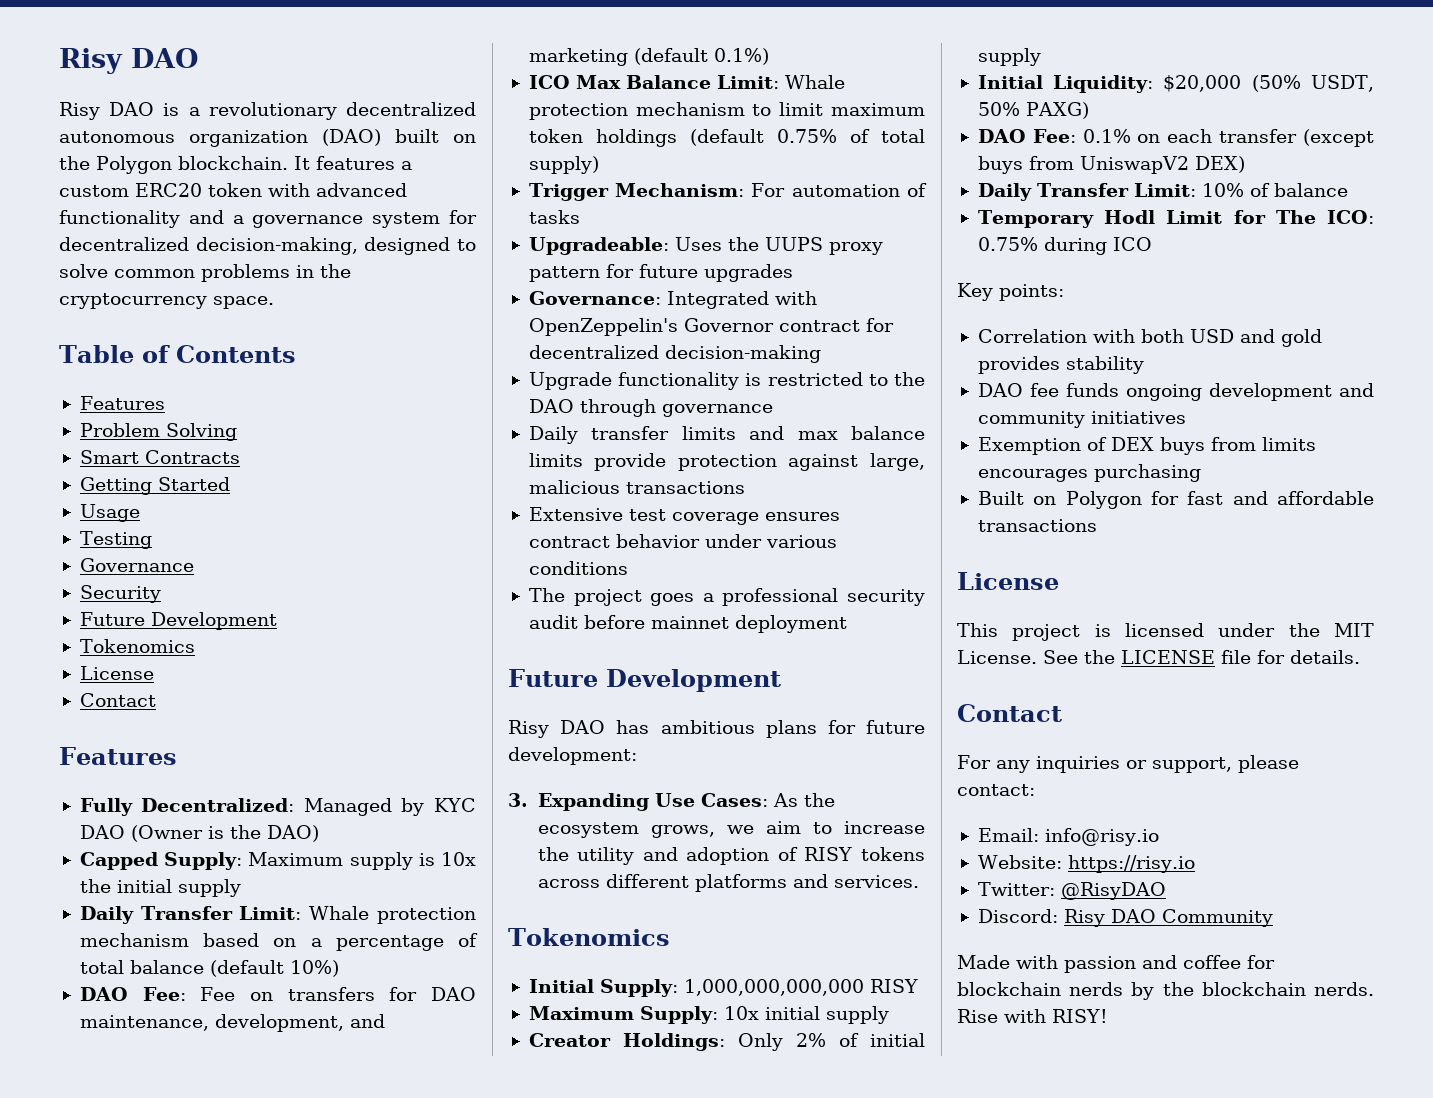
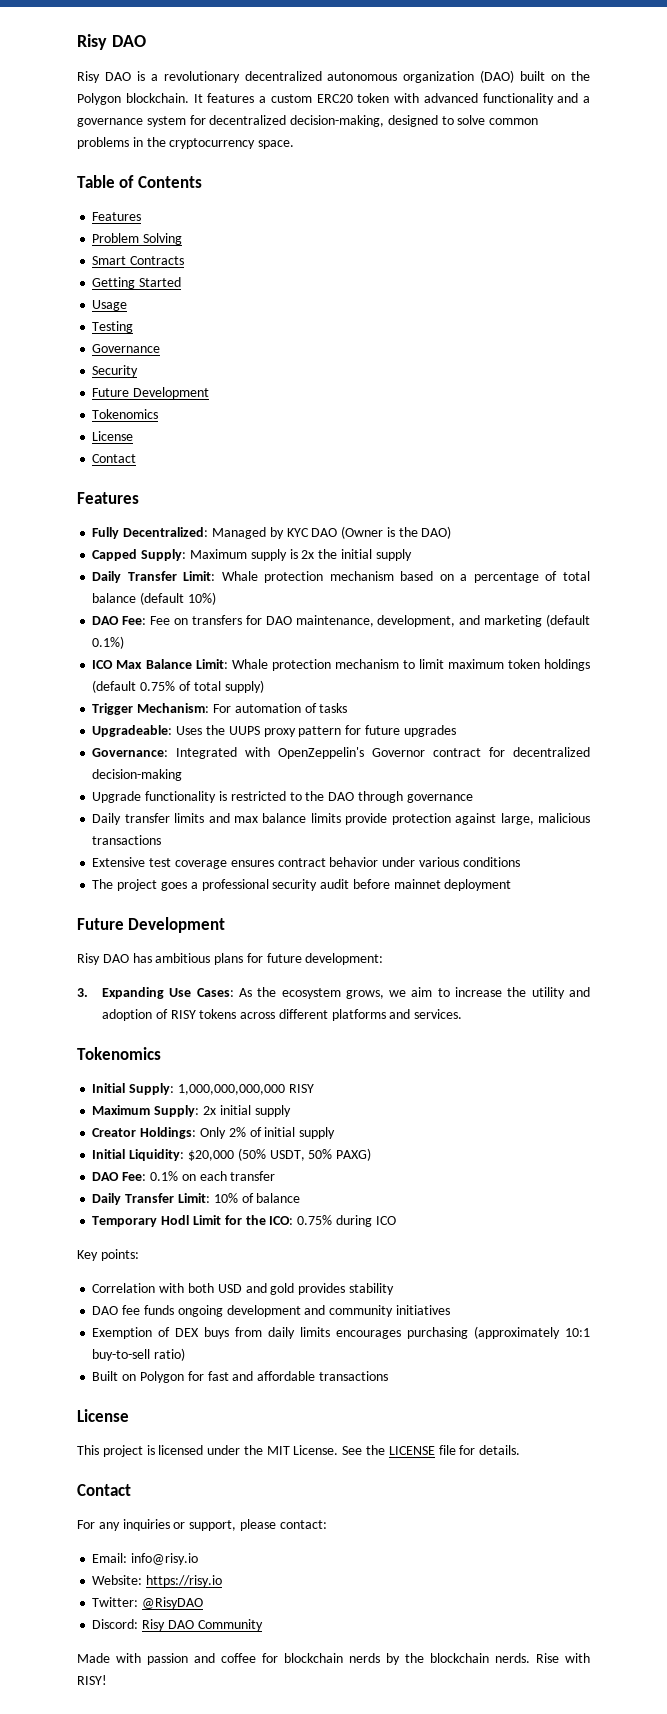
[441,852,477,866] 10x -> [301,550,315,559] 2x
[723,1006,759,1020] 10x -> [202,1106,216,1115] 2x
[1303,129,1374,147] [977,156,1245,174] (except buys from UniswapV2 DEX) -> (276, 1176) none
[1275,210,1316,224] The -> [245,1215,266,1225] the
(1256, 444) none -> [268,1327,296,1339] daily
(1201, 473) none -> [474,1326,590,1339] [92,1348,186,1361] (approximately 10:1 buy-to-sell ratio)

